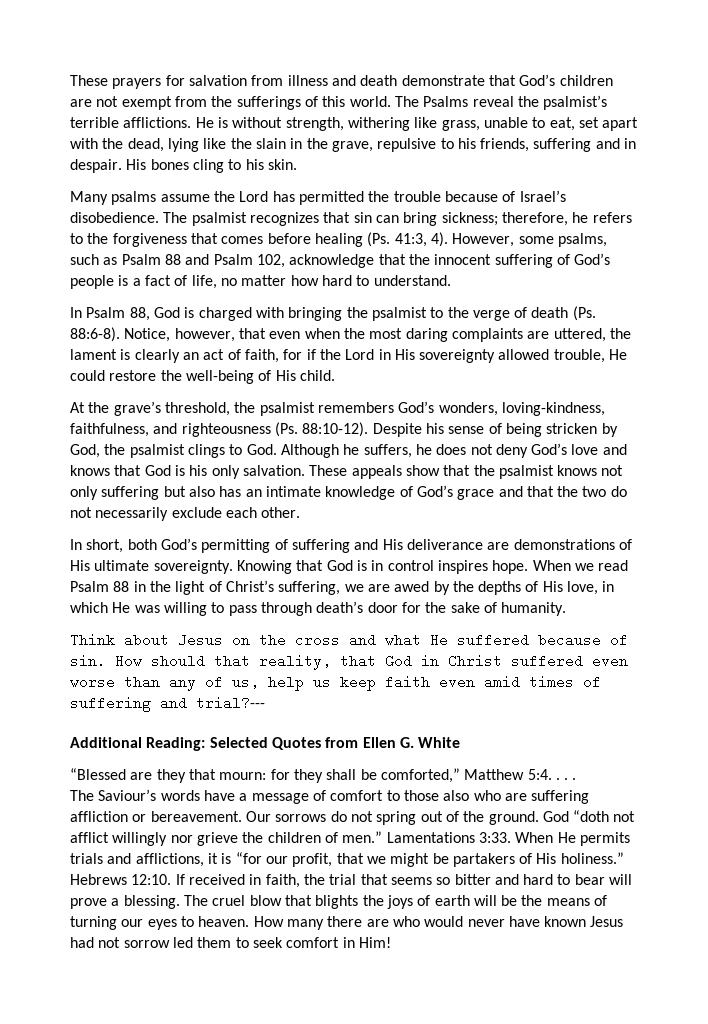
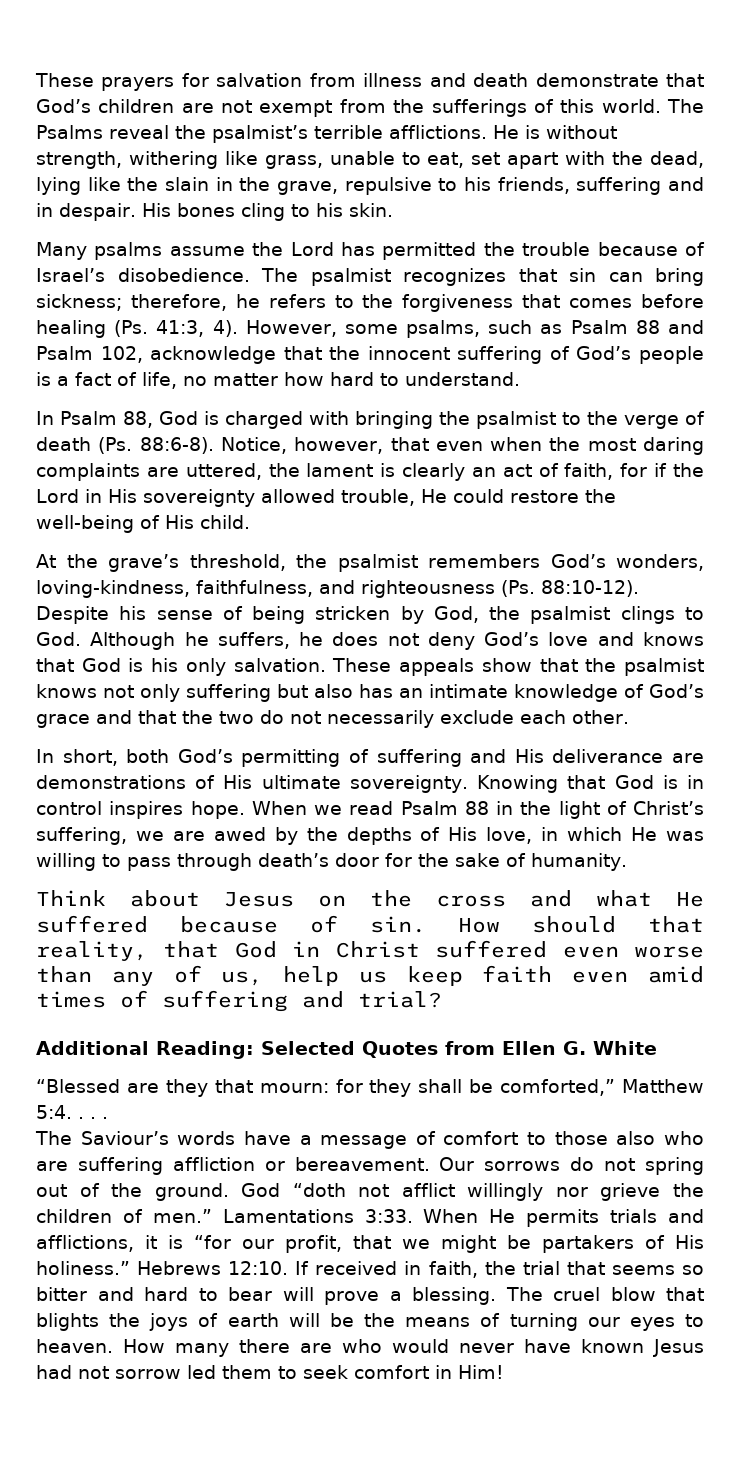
[196,696,265,710] trial?--- -> [358,991,442,1008] trial?

